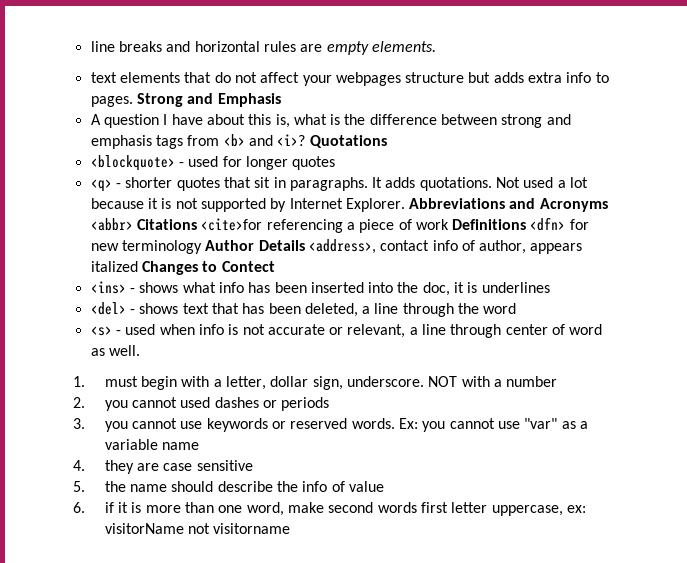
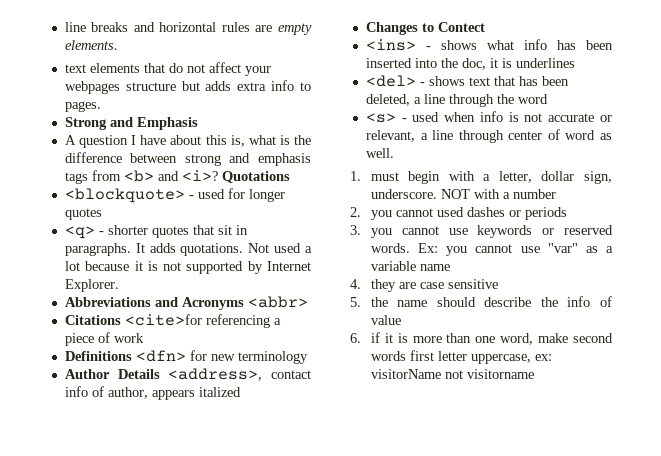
(133, 101) none -> (101, 106) //
(405, 205) none -> (119, 285) //
(133, 224) none -> (308, 302) //
(449, 224) none -> (144, 338) //
(202, 247) none -> (308, 357) //
(138, 266) none -> (241, 392) //

